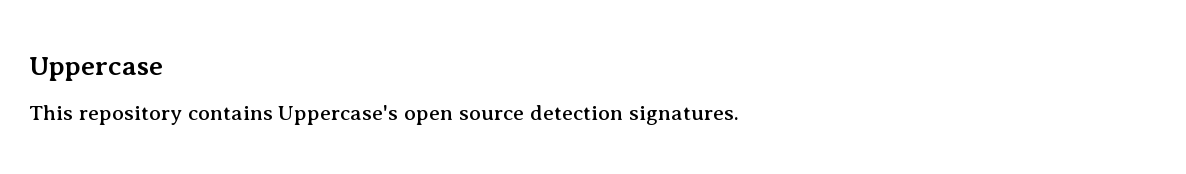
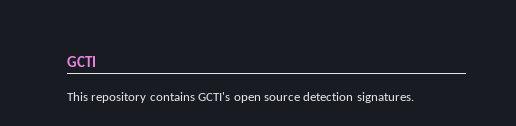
[29,57,163,81] Uppercase -> [67,56,96,67] GCTI
[278,105,399,125] Uppercase's -> [198,92,231,101] GCTI's

